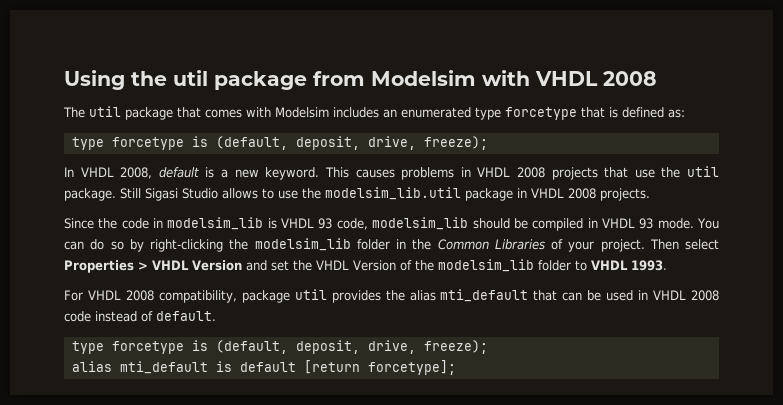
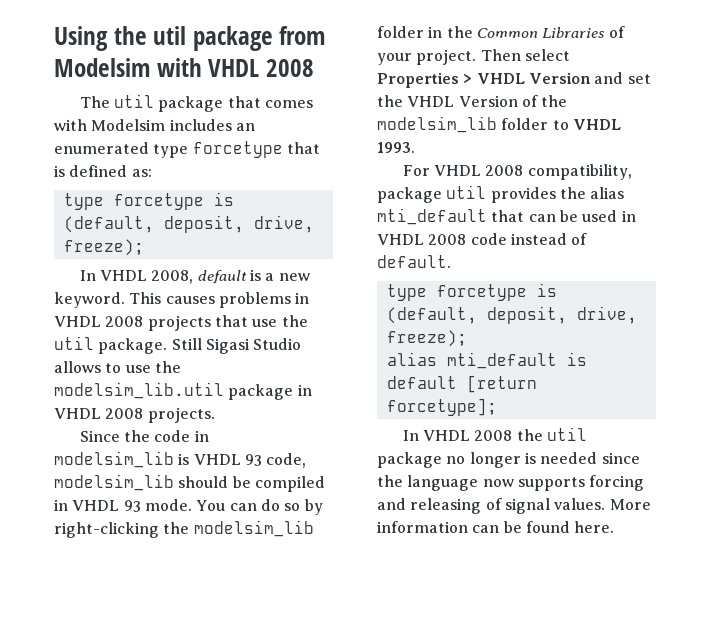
(456, 367) none -> [402,427,588,441] [377,452,640,468] [377,475,645,491] [377,498,651,514] [377,521,615,533] // In VHDL 2008 the util package no longer is needed since the language now supports forcing and releasing of signal values. More information can be found here.

